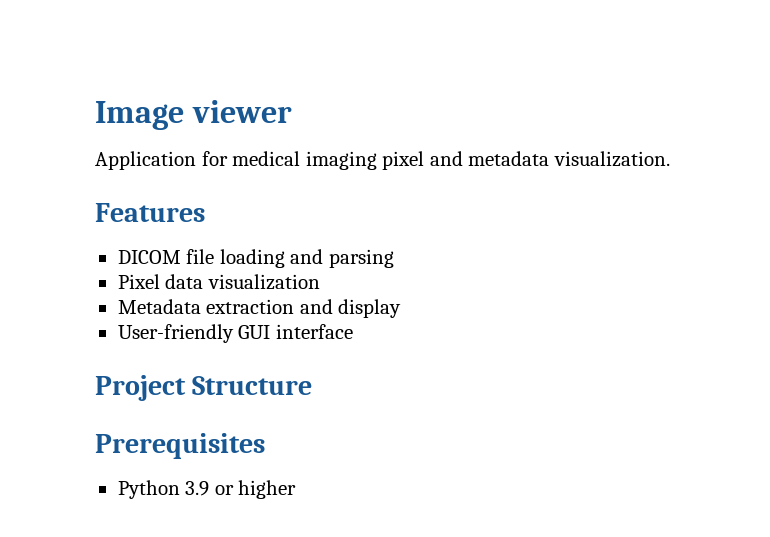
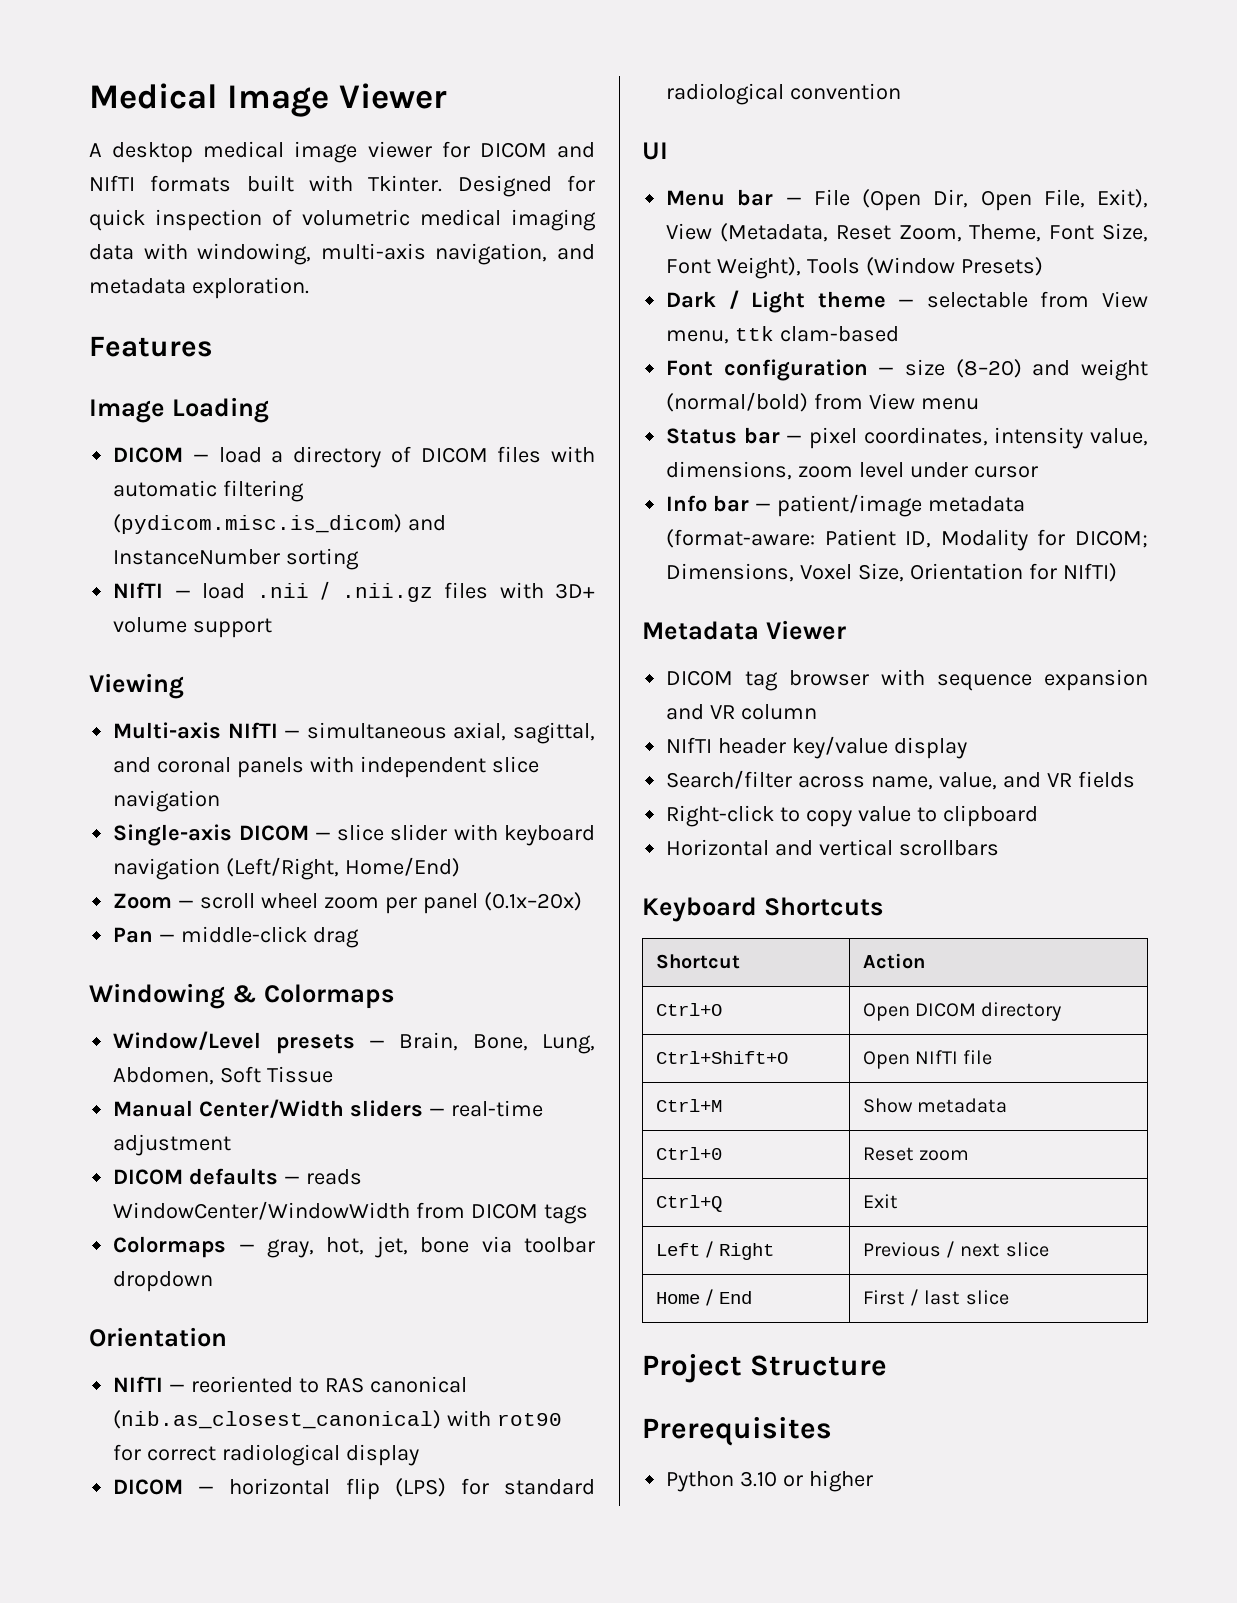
[95,100,292,130] [95,151,425,170] Image viewer // Application for medical imaging pixel -> [89,83,447,117] [89,141,596,163] [89,175,595,197] [89,209,596,231] [89,243,548,265] Medical Image Viewer // A desktop medical image viewer for DICOM and NIfTI formats built with Tkinter. Designed for quick inspection of volumetric medical imaging data with windowing, multi-axis navigation,
[553,151,670,167] visualization. -> [191,277,309,299] exploration.
[117,249,394,268] [117,274,320,290] [117,299,402,318] [117,324,353,343] // DICOM file loading and parsing // Pixel data visualization // Metadata extraction and display // User-friendly GUI interface -> [89,397,269,423] [113,446,596,468] [113,480,305,502] [113,514,447,534] [113,548,360,570] [113,581,596,602] [113,617,273,638] [89,673,184,699] [113,722,595,744] [113,756,539,778] [113,790,221,812] [113,824,595,846] [113,857,461,880] [113,892,582,914] [113,926,360,948] [89,983,394,1009] [113,1031,595,1054] [113,1066,334,1085] [113,1099,543,1118] [113,1134,232,1156] [113,1168,363,1185] [113,1201,589,1224] [113,1236,595,1258] [113,1271,214,1292] [89,1327,227,1347] [113,1376,467,1393] [113,1410,563,1429] [113,1444,420,1466] [113,1478,595,1500] [666,83,902,105] [642,142,668,160] [666,189,1148,211] [666,223,1148,242] [666,257,1043,279] [666,290,1148,313] [666,326,900,344] [666,359,1148,381] [666,392,980,412] [666,427,1148,449] [666,461,1038,480] [666,494,1025,517] [666,529,1148,551] [666,563,1117,582] [642,620,846,640] [666,669,1148,691] [666,704,818,720] [666,736,968,759] [666,770,1135,790] [666,805,1038,827] [666,839,1000,856] [642,897,883,922] [655,954,740,969] [862,953,925,969] [655,1003,722,1016] [862,1002,1062,1021] [655,1051,788,1064] [862,1050,993,1069] [655,1099,722,1112] [862,1098,1008,1113] [655,1147,722,1160] [862,1147,970,1161] [655,1195,722,1212] [862,1194,898,1209] [655,1241,775,1260] [862,1241,1049,1258] [655,1289,753,1306] [862,1289,1009,1306] // Image Loading // DICOM — load a directory of DICOM files with automatic filtering (pydicom.misc.is_dicom) and InstanceNumber sorting // NIfTI — load .nii / .nii.gz files with 3D+ volume support // Viewing // Multi-axis NIfTI — simultaneous axial, sagittal, and coronal panels with independent slice navigation // Single-axis DICOM — slice slider with keyboard navigation (Left/Right, Home/End) // Zoom — scroll wheel zoom per panel (0.1x–20x) // Pan — middle-click drag // Windowing & Colormaps // Window/Level presets — Brain, Bone, Lung, Abdomen, Soft Tissue // Manual Center/Width sliders — real-time adjustment // DICOM defaults — reads WindowCenter/WindowWidth from DICOM tags // Colormaps — gray, hot, jet, bone via toolbar dropdown // Orientation // NIfTI — reoriented to RAS canonical (nib.as_closest_canonical) with rot90 for correct radiological display // DICOM — horizontal flip (LPS) for standard radiological convention // UI // Menu bar — File (Open Dir, Open File, Exit), View (Metadata, Reset Zoom, Theme, Font Size, Font Weight), Tools (Window Presets) // Dark / Light theme — selectable from View menu, ttk clam-based // Font configuration — size (8–20) and weight (normal/bold) from View menu // Status bar — pixel coordinates, intensity value, dimensions, zoom level under cursor // Info bar — patient/image metadata (format-aware: Patient ID, Modality for DICOM; Dimensions, Voxel Size, Orientation for NIfTI) // Metadata Viewer // DICOM tag browser with sequence expansion and VR column // NIfTI header key/value display // Search/filter across name, value, and VR fields // Right-click to copy value to clipboard // Horizontal and vertical scrollbars // Keyboard Shortcuts // Shortcut | Action // Ctrl+O | Open DICOM directory // Ctrl+Shift+O | Open NIfTI file // Ctrl+M | Show metadata // Ctrl+0 | Reset zoom // Ctrl+Q | Exit // Left / Right | Previous / next slice // Home / End | First / last slice
[185,481,210,496] 3.9 -> [740,1471,778,1487] 3.10

